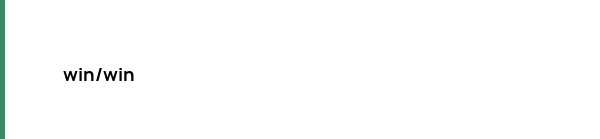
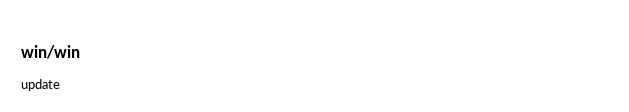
(135, 74) none -> [21,79,60,91] // update

